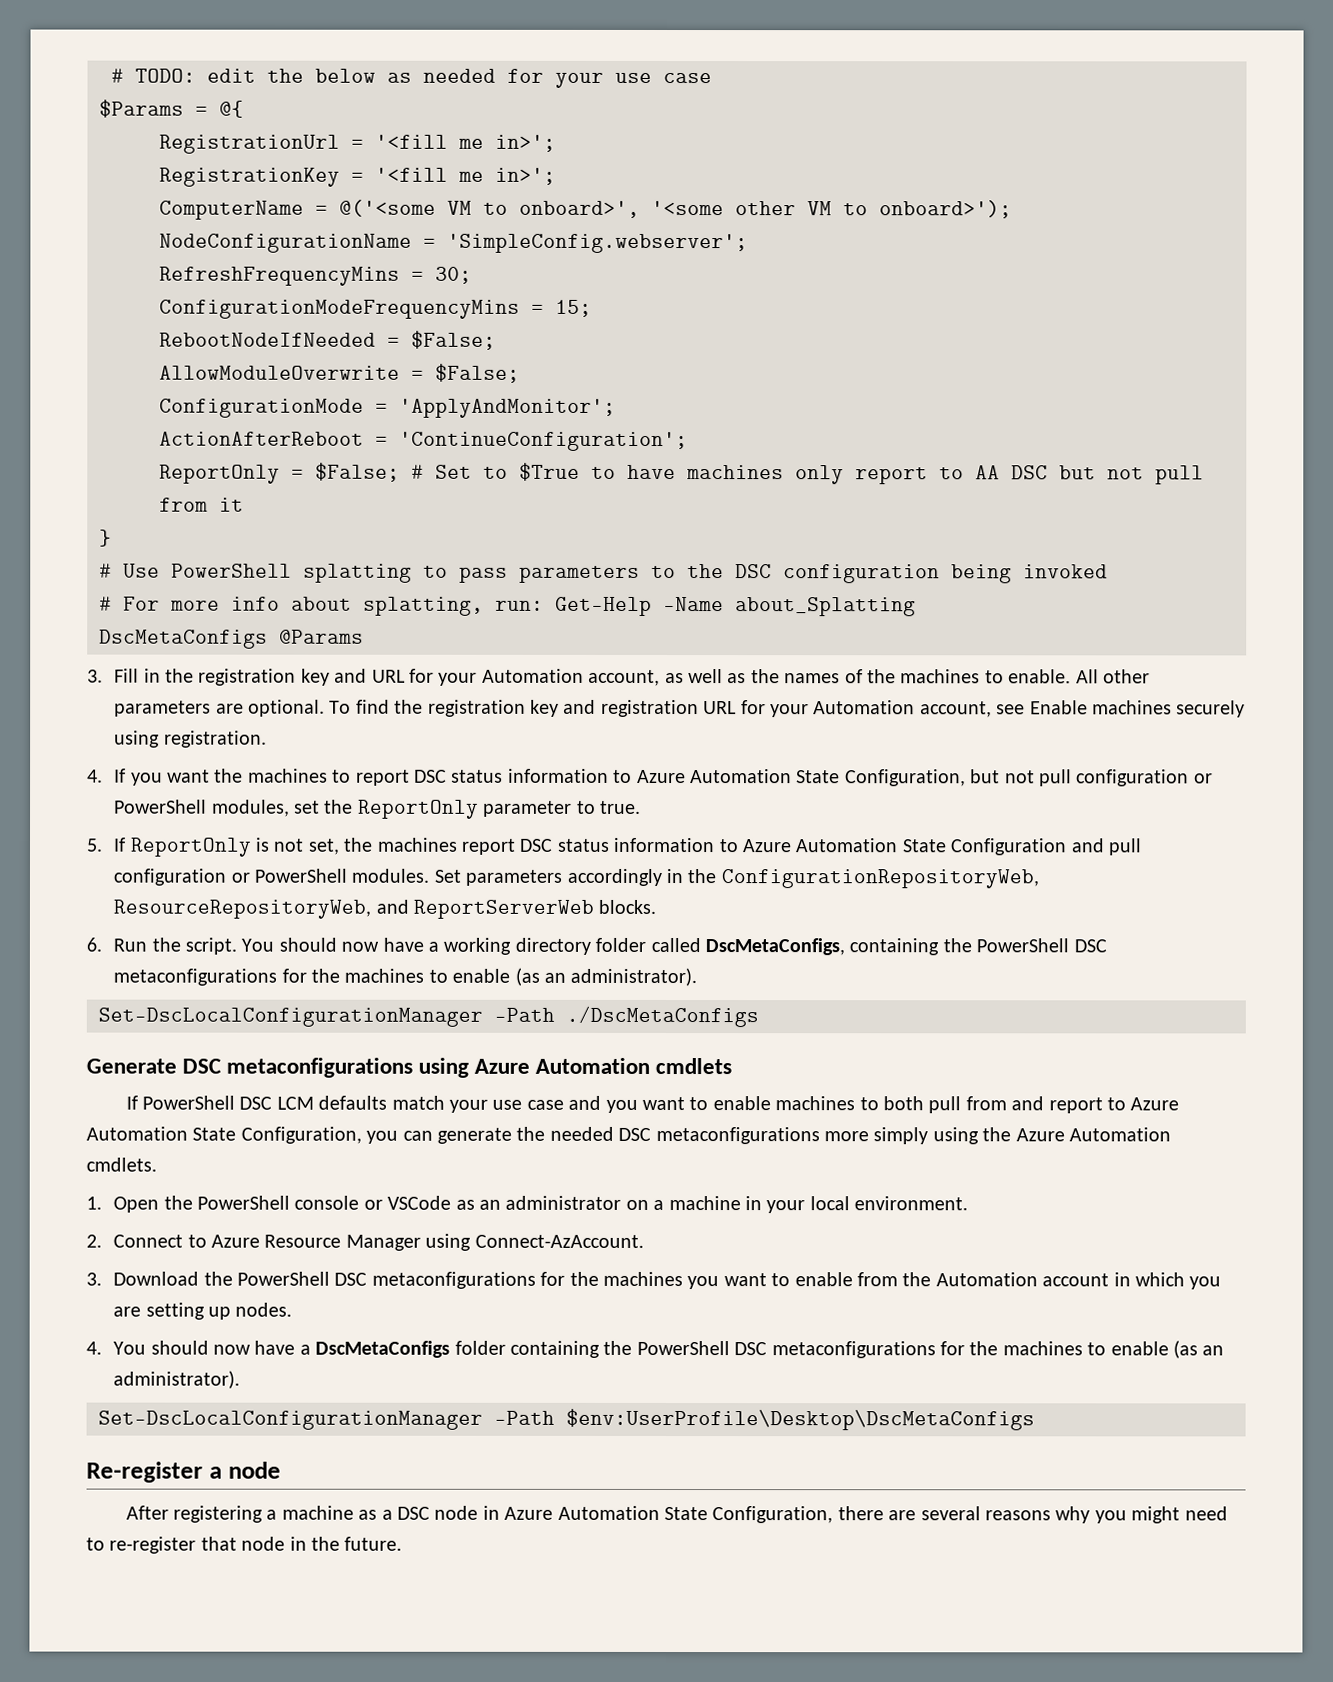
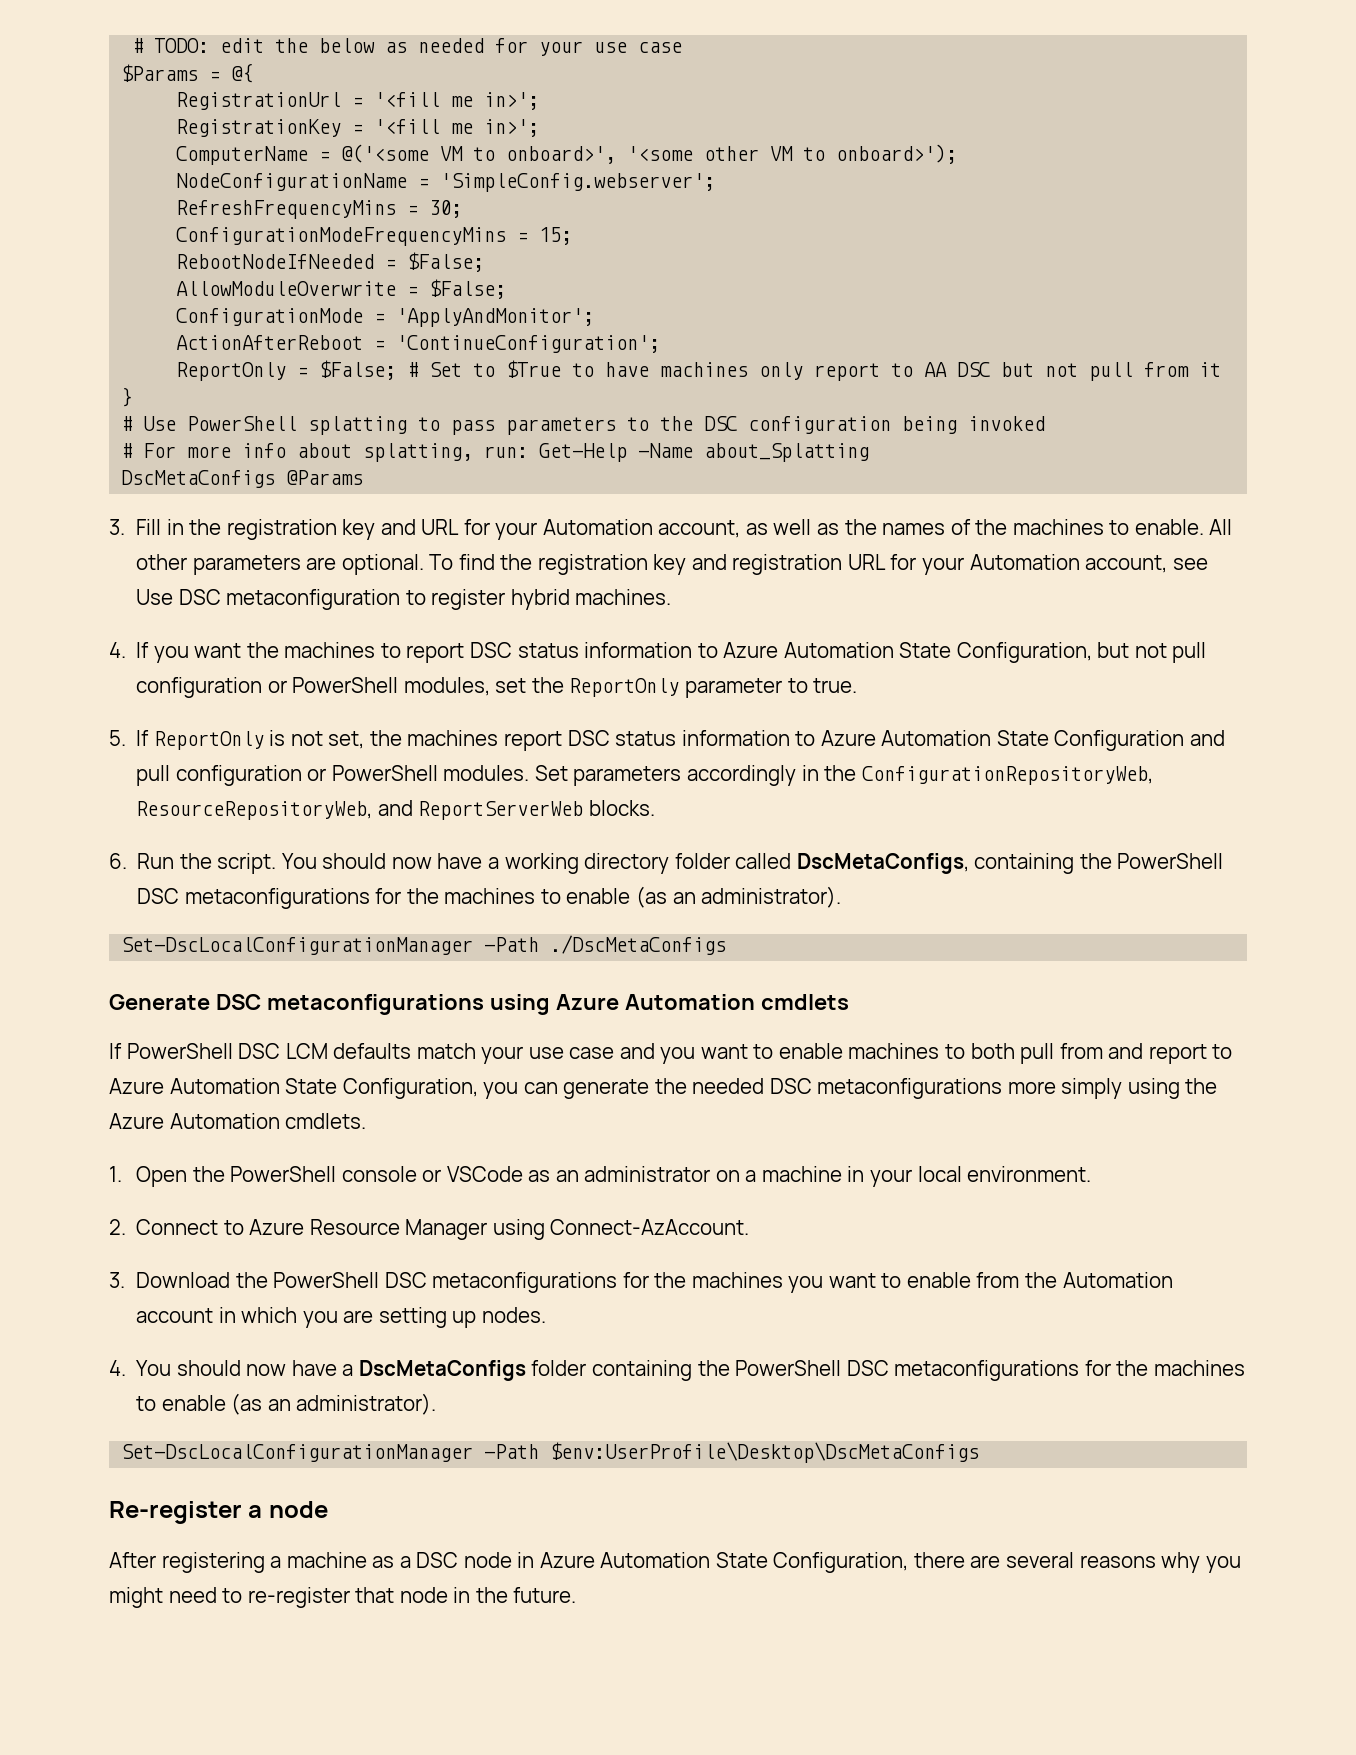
[1029,700,1246,718] [114,730,267,748] Enable machines securely using registration. -> [136,589,672,610] Use DSC metaconfiguration to register hybrid machines.

